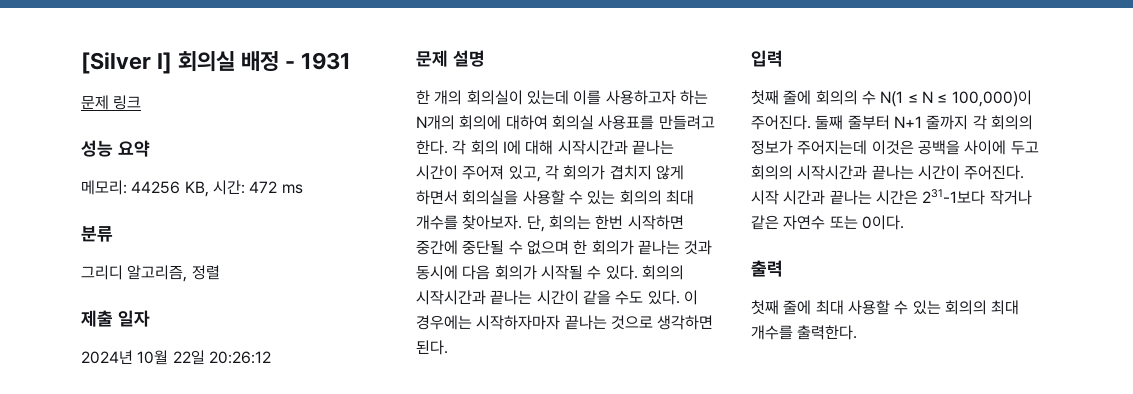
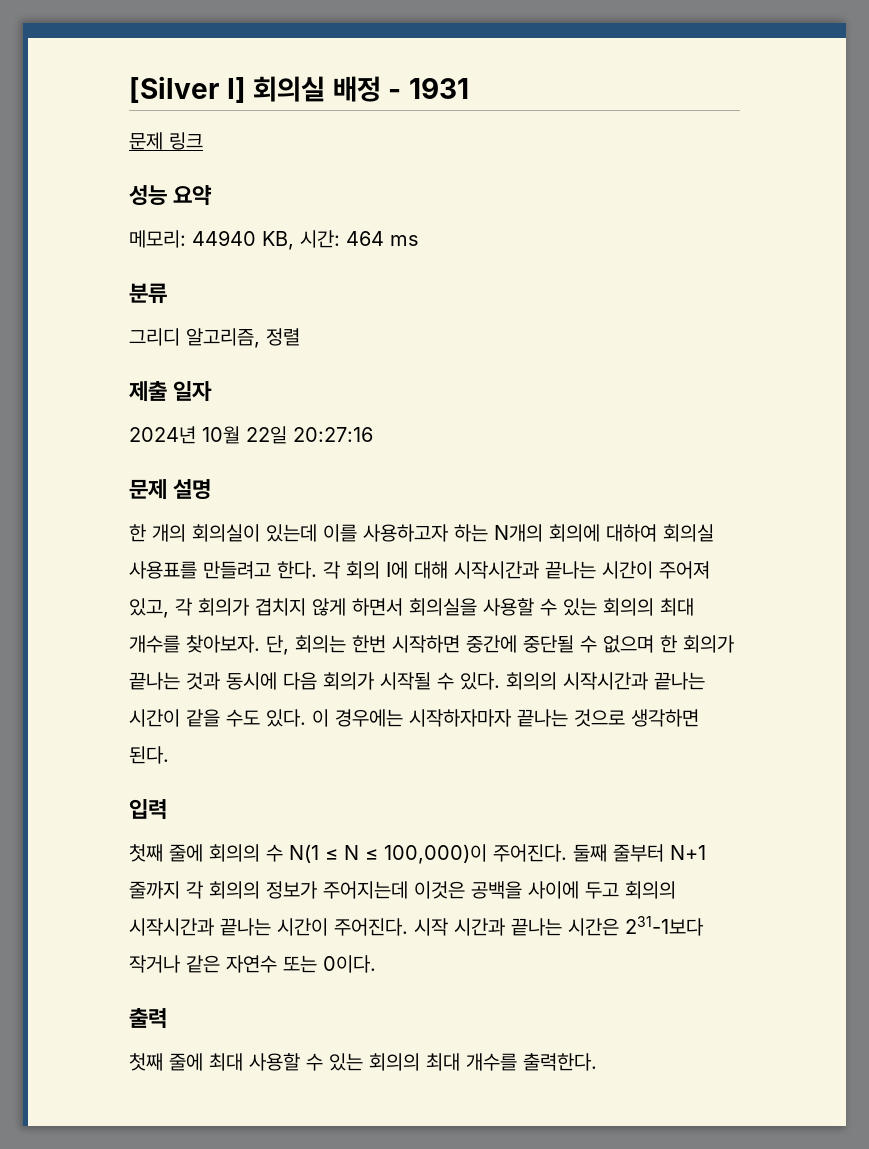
[131,181,181,194] 44256 -> [192,230,256,246] 44940
[249,181,278,193] 472 -> [346,231,384,246] 464
[208,351,271,364] 20:26:12 -> [293,427,373,442] 20:27:16

